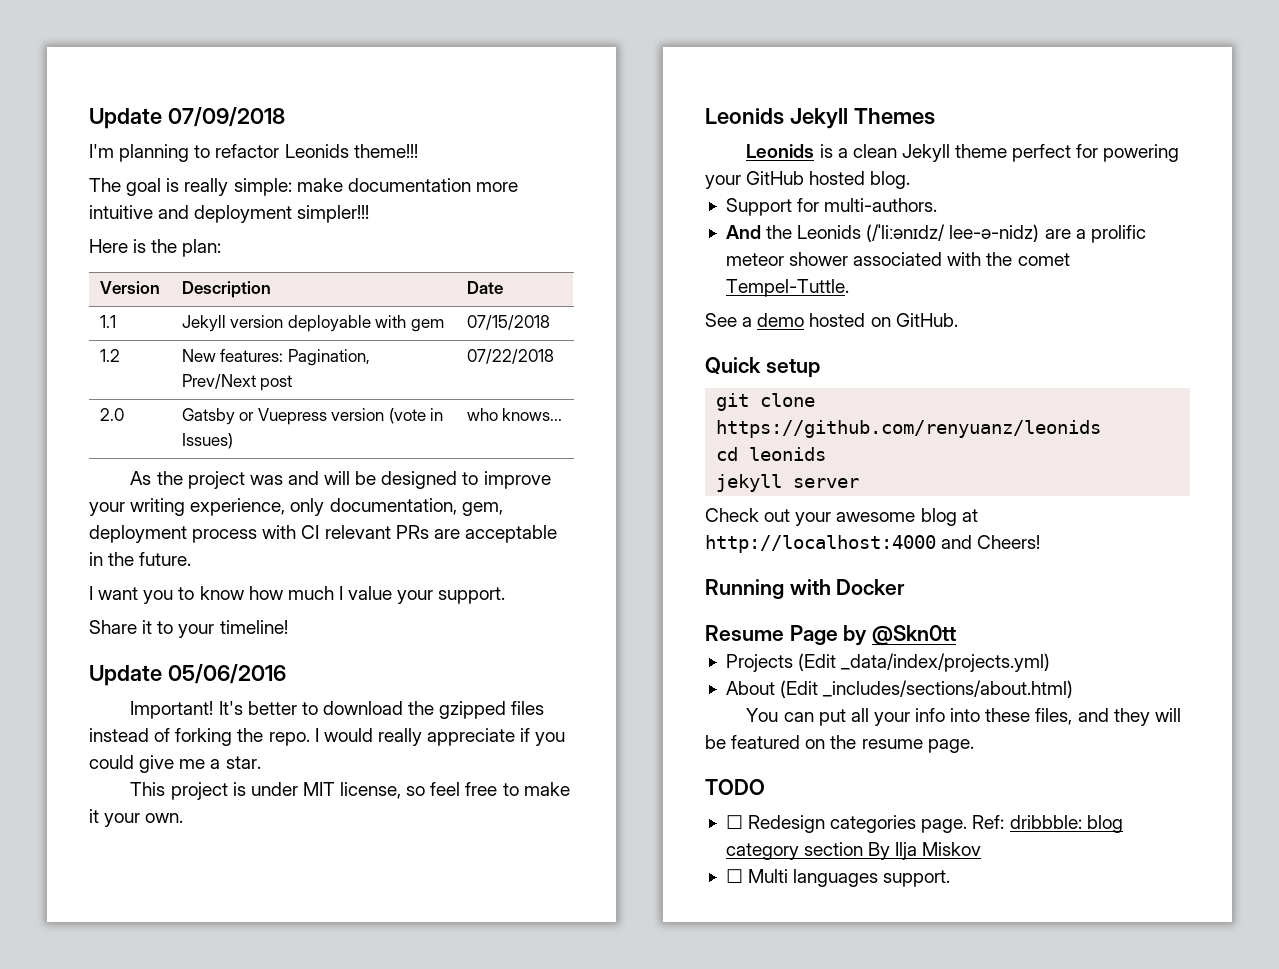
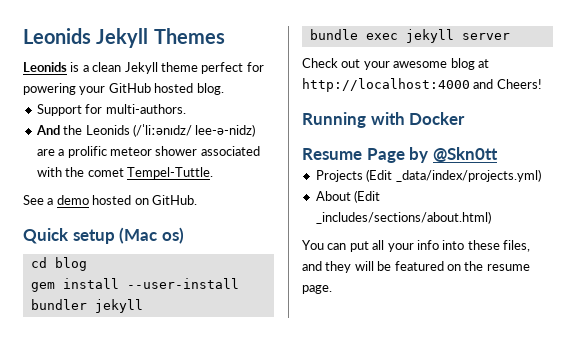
[89,107,285,129] [89,144,418,162] [89,178,518,196] [89,205,370,223] [89,239,222,257] [99,281,160,294] [181,281,271,298] [466,281,503,294] [99,315,116,328] [181,315,444,332] [466,315,550,330] [99,349,120,362] [181,349,370,366] [181,374,293,391] [466,349,554,364] [99,408,124,421] [181,408,444,425] [181,433,233,449] [466,408,563,421] [130,471,551,489] [89,498,503,516] [89,525,557,543] [89,552,192,566] [89,586,506,604] [89,620,288,638] [89,664,286,686] [130,701,545,719] [89,728,566,746] [89,755,261,773] [130,782,570,800] [89,809,184,827] Update 07/09/2018 // I'm planning to refactor Leonids theme!!! // The goal is really simple: make documentation more intuitive and deployment simpler!!! // Here is the plan: // Version | Description | Date // 1.1 | Jekyll version deployable with gem | 07/15/2018 // 1.2 | New features: Pagination, Prev/Next post | 07/22/2018 // 2.0 | Gatsby or Vuepress version (vote in Issues) | who knows... // As the project was and will be designed to improve your writing experience, only documentation, gem, deployment process with CI relevant PRs are acceptable in the future. // I want you to know how much I value your support. // Share it to your timeline! // Update 05/06/2016 // Important! It's better to download the gzipped files instead of forking the repo. I would really appreciate if you could give me a star. // This project is under MIT license, so feel free to make it your own. // -> (23, 36) none
[716,393,816,411] [716,420,1102,438] [716,447,827,461] // git clone https://github.com/renyuanz/leonids // cd leonids // -> [119,227,184,244] [30,257,87,271] [30,278,239,292] [30,299,143,313] [309,29,398,40] (Mac os) // cd blog // gem install --user-install bundler jekyll // bundle exec
[705,779,765,795] [725,815,1123,833] [725,842,982,860] [725,869,951,887] // TODO // ☐ Redesign categories page. Ref: dribbble: blog category section By Ilja Miskov // ☐ Multi languages support. -> (332, 289) none

